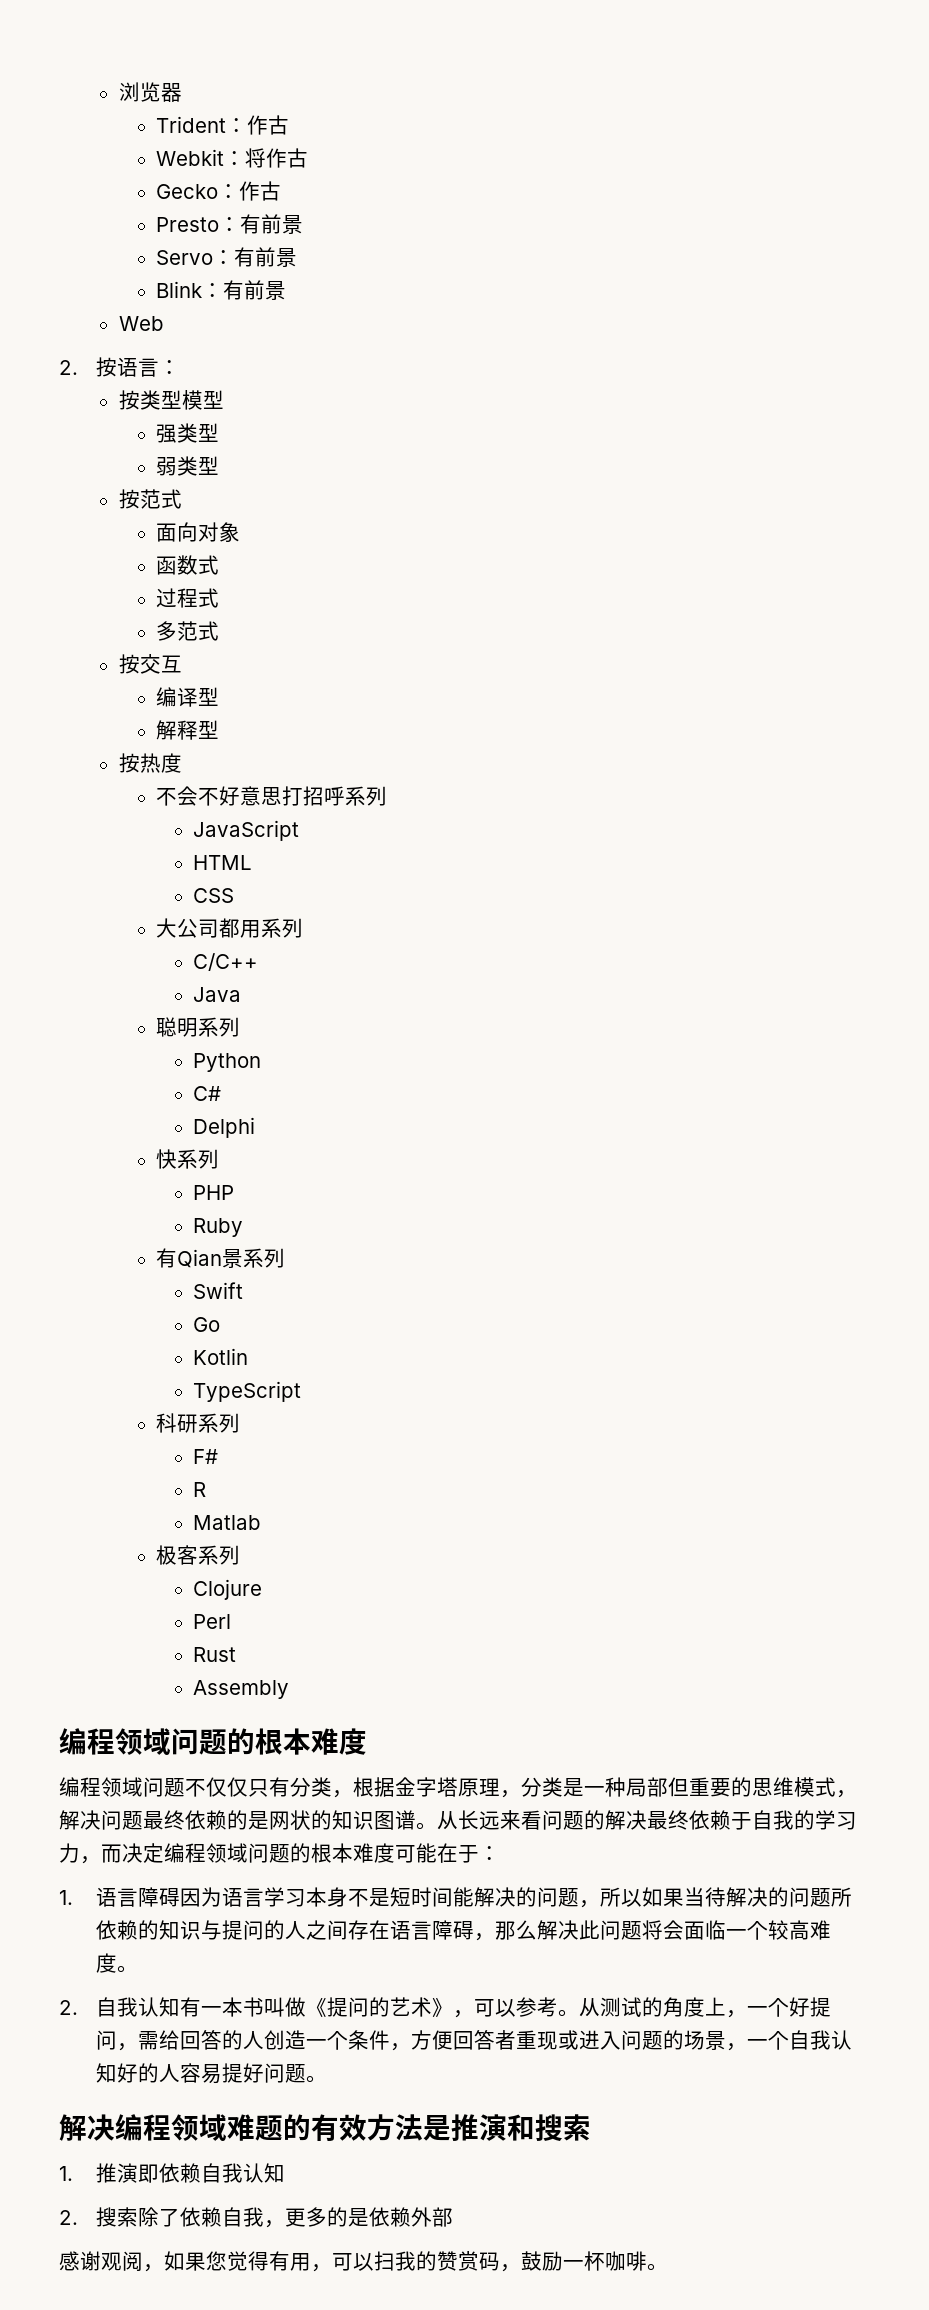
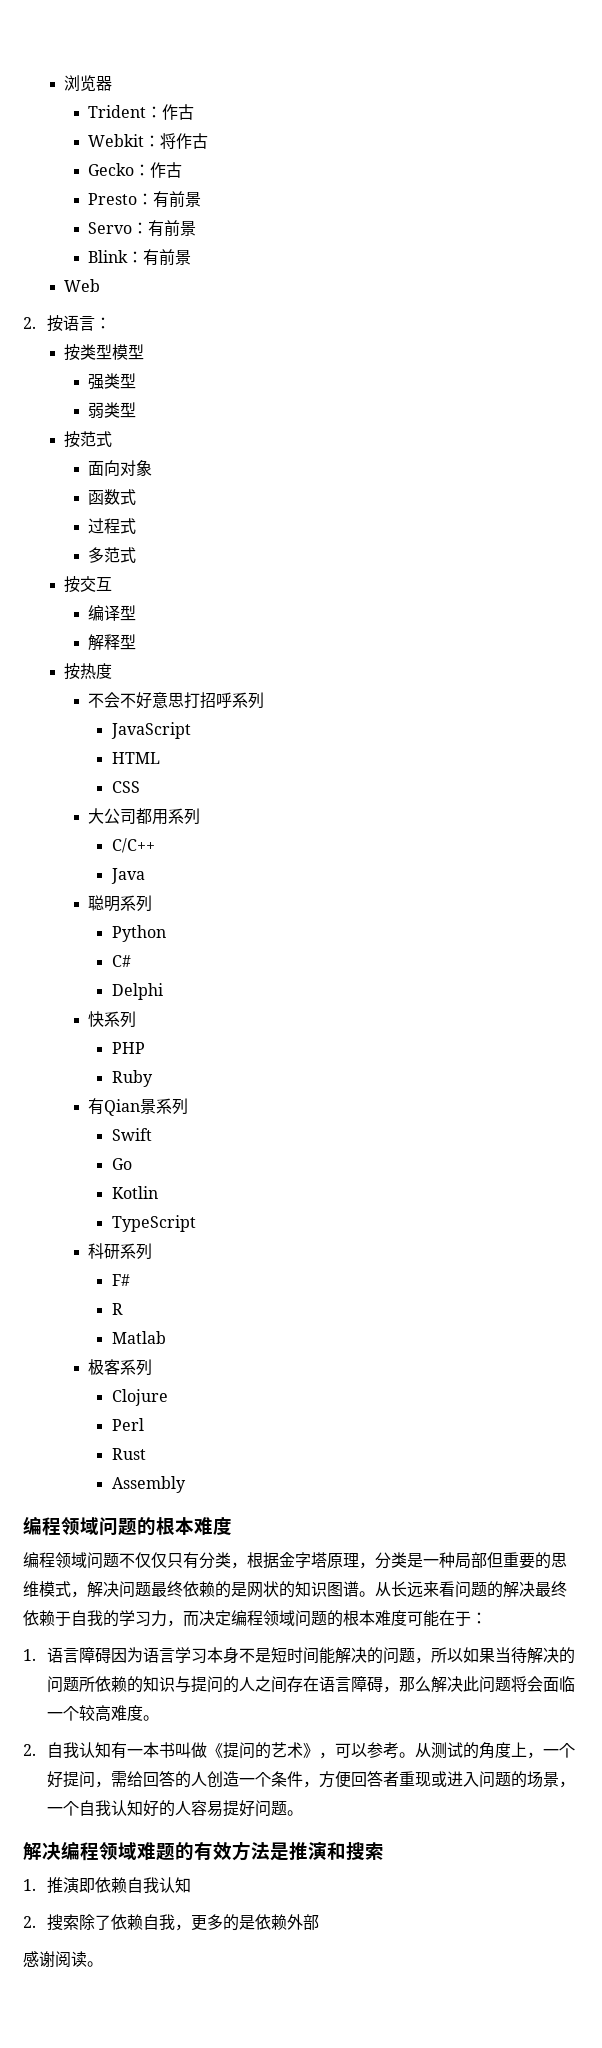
[101,2251,647,2272] 观阅，如果您觉得有用，可以扫我的赞赏码，鼓励一杯咖啡 -> [55,1951,87,1967] 阅读

